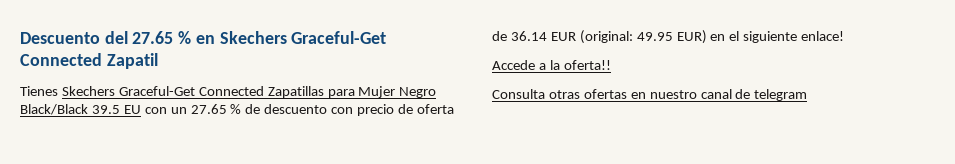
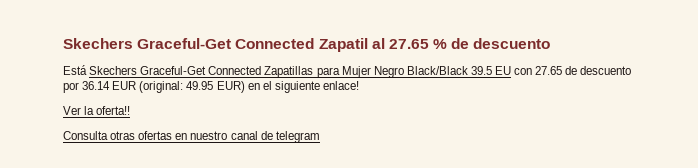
[20,31,215,44] Descuento del 27.65 % en -> (63, 43) none
[20,86,58,96] // Tienes -> [371,38,551,49] [63,65,87,75] al 27.65 % de descuento // Está
[170,104,454,116] [492,31,507,41] un 27.65 % de descuento con precio de oferta de -> [535,66,632,75] [63,82,79,93] 27.65 de descuento por
[492,60,546,70] Accede a -> [63,106,81,115] Ver

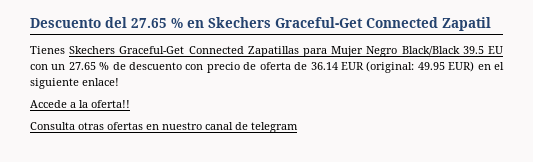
(63, 43) none -> [30,17,204,28] Descuento del 27.65 % en
[371,38,551,49] [63,65,87,75] al 27.65 % de descuento // Está -> [30,46,65,54] // Tienes
[535,66,632,75] [63,82,79,93] 27.65 de descuento por -> [51,62,308,73] un 27.65 % de descuento con precio de oferta de
[63,106,81,115] Ver -> [30,100,76,108] Accede a

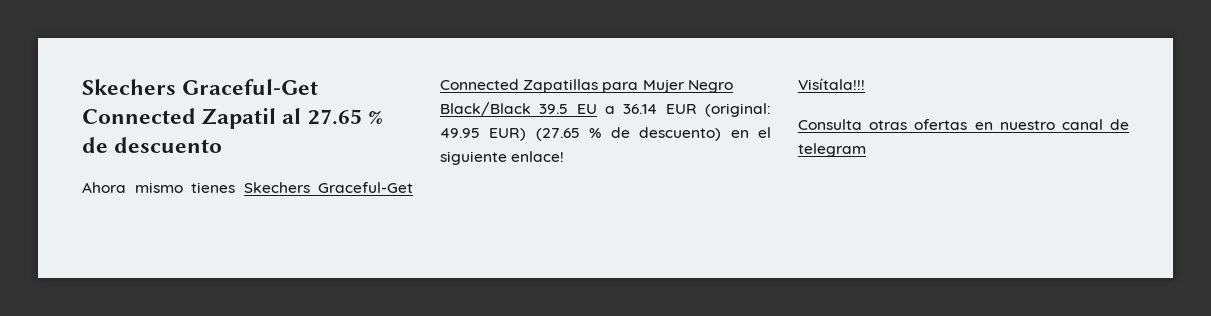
[30,17,204,28] Descuento del 27.65 % en -> (82, 87) none
[30,46,65,54] // Tienes -> [282,108,383,125] [82,137,223,153] [82,182,235,193] al 27.65 % de descuento // Ahora mismo tienes
[30,62,308,73] con un 27.65 % de descuento con precio de oferta de -> [605,106,615,114] a
(475, 66) none -> [535,127,722,141] (27.65 % de descuento)
[30,100,130,108] Accede a la oferta!! -> [798,78,865,90] Visítala!!!

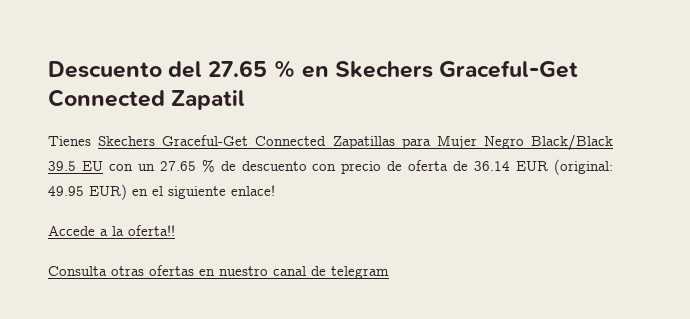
(82, 87) none -> [48,60,329,78] Descuento del 27.65 % en
[282,108,383,125] [82,137,223,153] [82,182,235,193] al 27.65 % de descuento // Ahora mismo tienes -> [48,136,91,146] // Tienes
[605,106,615,114] a -> [108,159,469,174] con un 27.65 % de descuento con precio de oferta de
[535,127,722,141] (27.65 % de descuento) -> (127, 192) none
[798,78,865,90] Visítala!!! -> [48,225,175,236] Accede a la oferta!!

